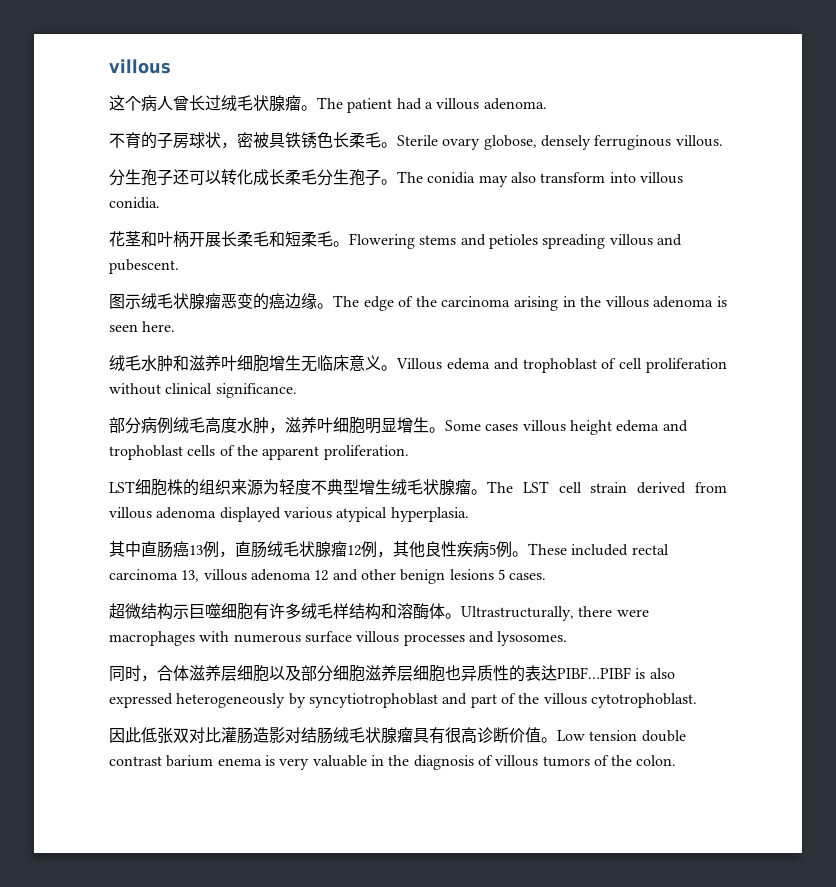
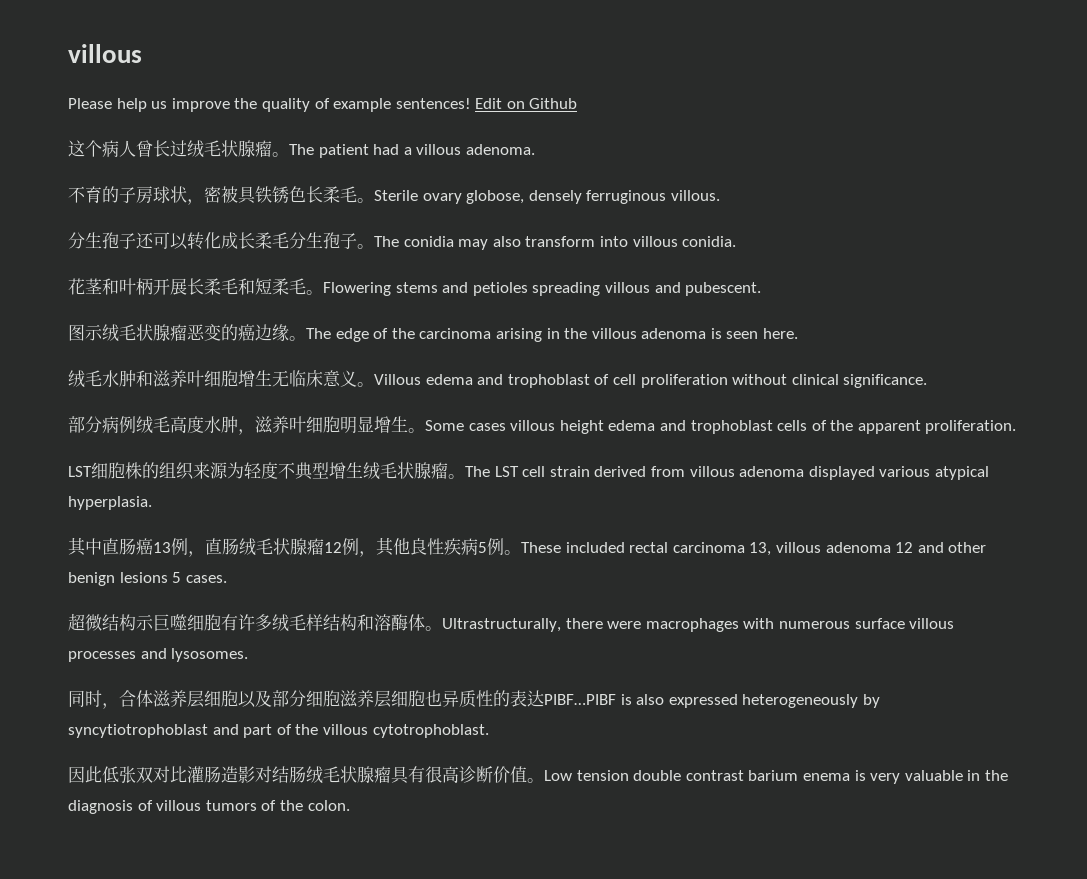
[109,59,171,74] villous -> [68,44,142,63] [68,98,578,112] villous // Please help us improve the quality of example sentences! Edit on Github

